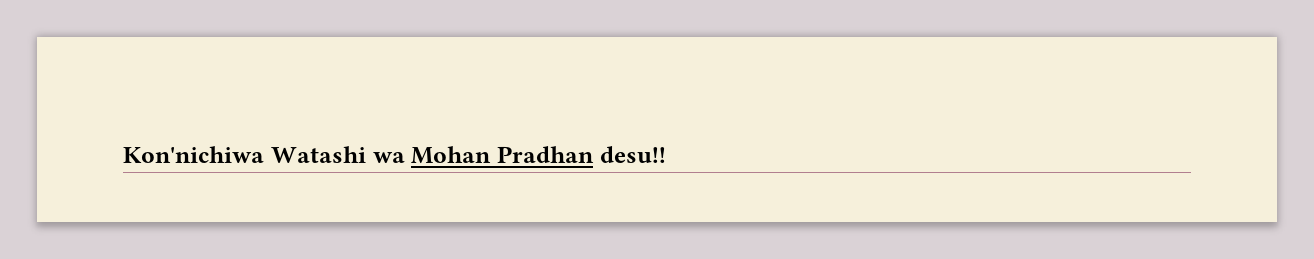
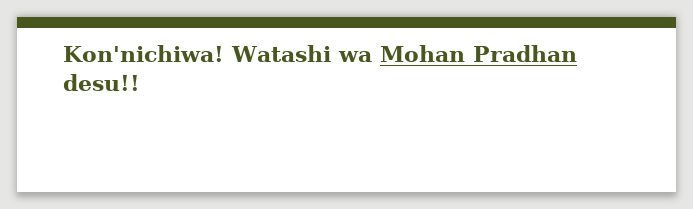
[123,146,264,163] Kon'nichiwa -> [63,45,224,62] Kon'nichiwa!

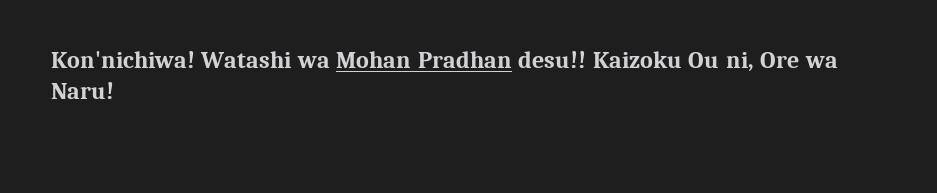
(140, 82) none -> [592,51,838,72] [51,82,114,99] Kaizoku Ou ni, Ore wa Naru!

